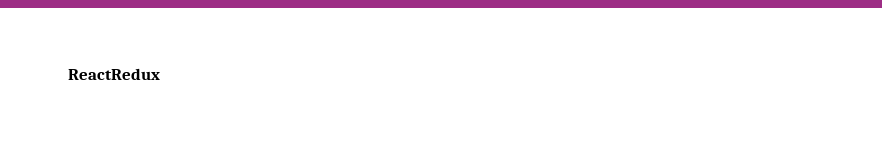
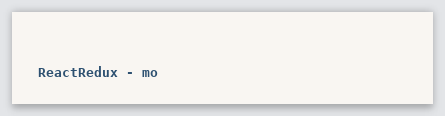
(160, 74) none -> [126,70,158,77] - mo

